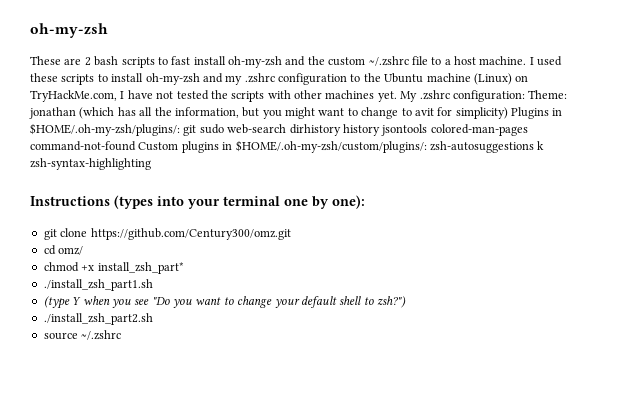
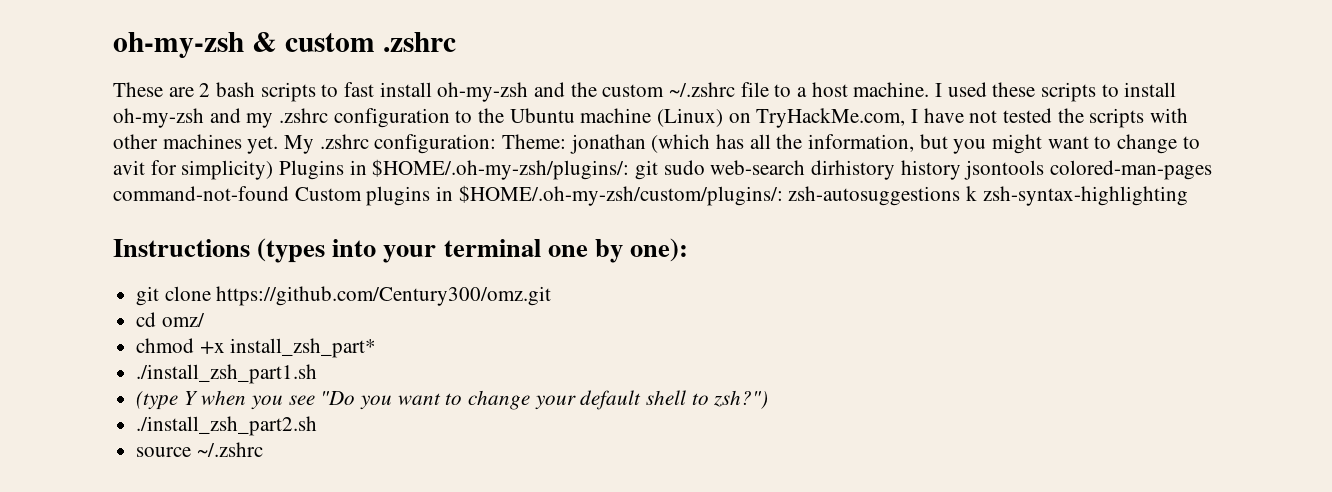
[30,23,108,38] oh-my-zsh -> [113,32,456,58] oh-my-zsh & custom .zshrc

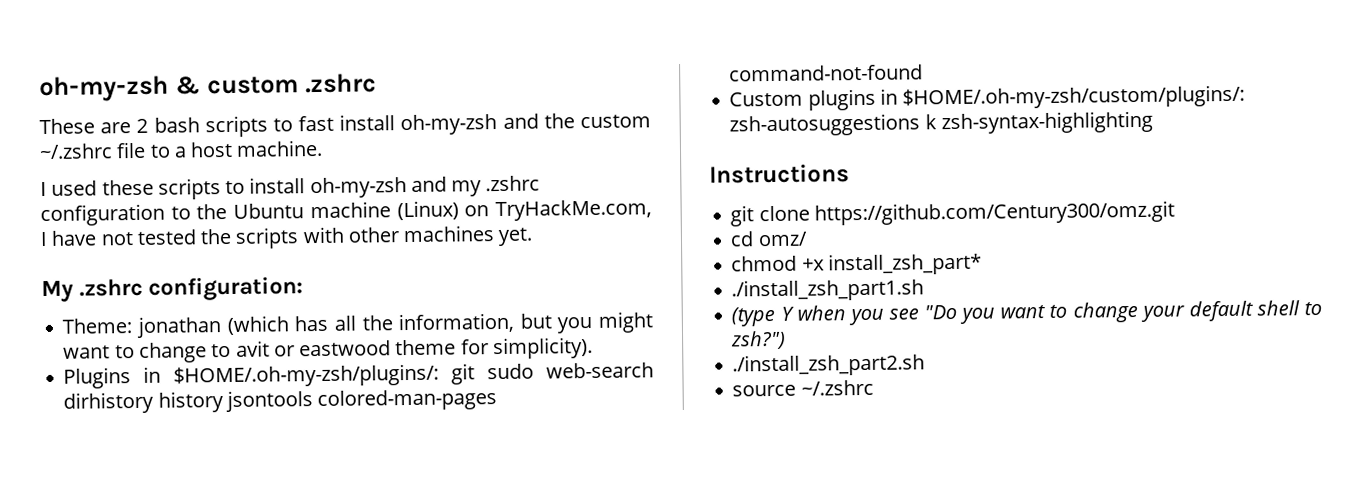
(930, 89) none -> (324, 148) //
(279, 145) none -> (534, 237) //
(497, 144) none -> (304, 288) //
[150,160,274,180] for simplicity) -> [273,336,593,360] or eastwood theme for simplicity). //
(289, 193) none -> (924, 73) //
[257,238,689,263] (types into your terminal one by one): -> (850, 173) none

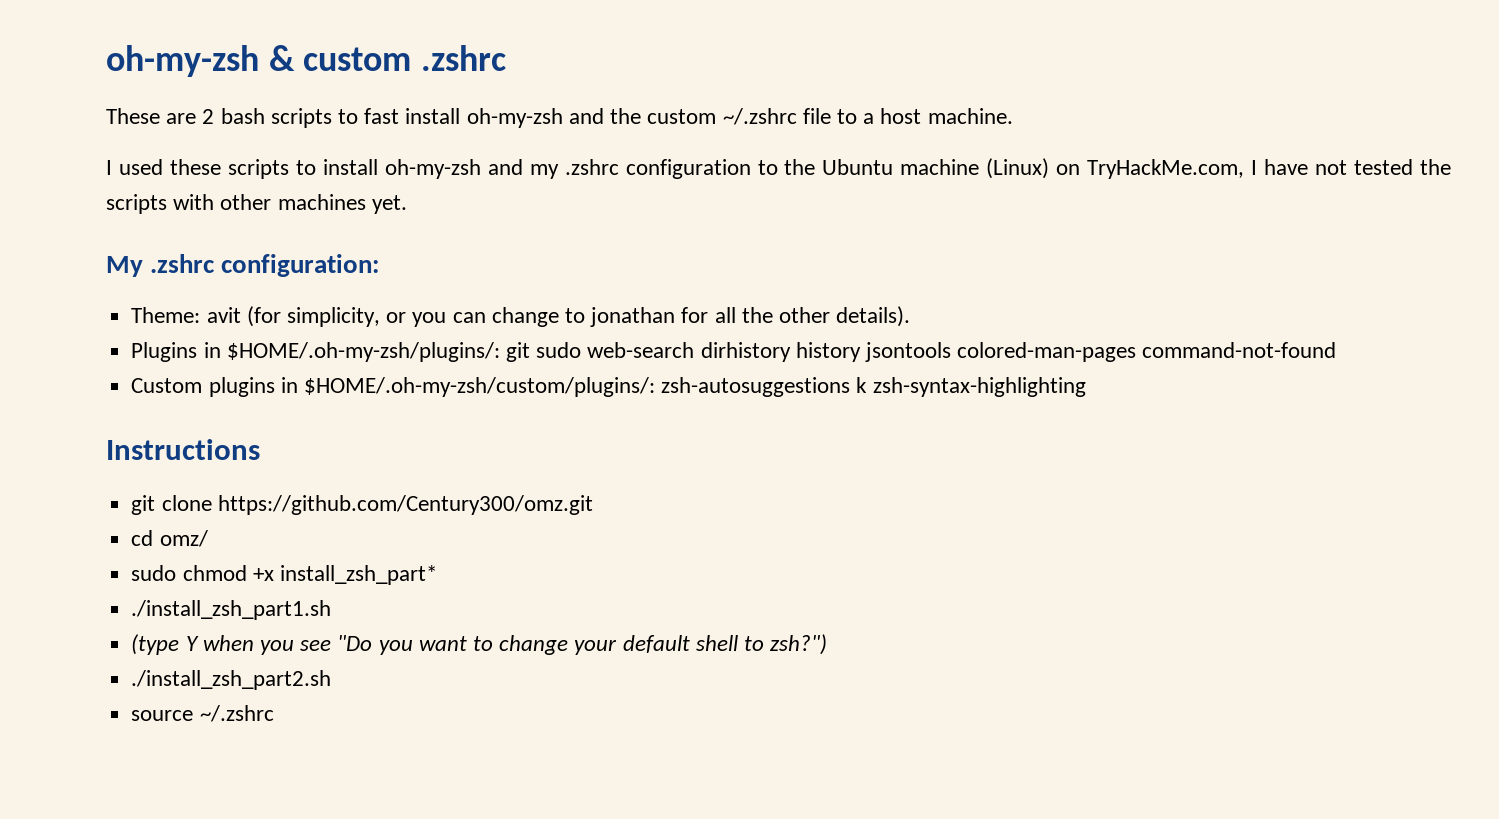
[136,311,653,338] [63,336,593,363] jonathan (which has all the information, but you might want to change to avit or eastwood theme for simplicity). -> [206,306,911,327] avit (for simplicity, or you can change to jonathan for all the other details).
(808, 239) none -> [131,565,177,581] sudo

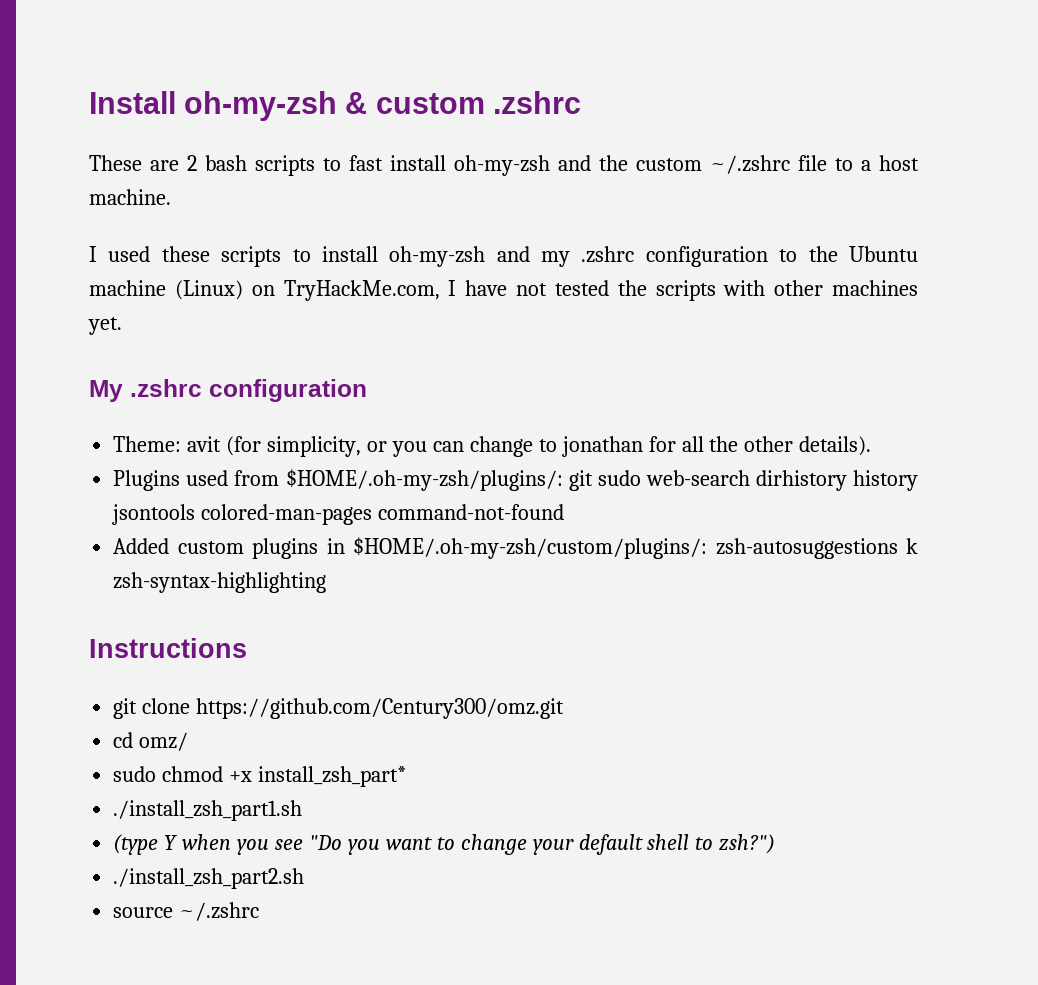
(106, 61) none -> [89,91,176,114] Install
[221,254,380,277] configuration: -> [209,379,367,402] configuration
[203,342,221,358] in -> [186,470,280,486] used from
[131,378,203,393] Custom -> [113,538,244,554] Added custom

